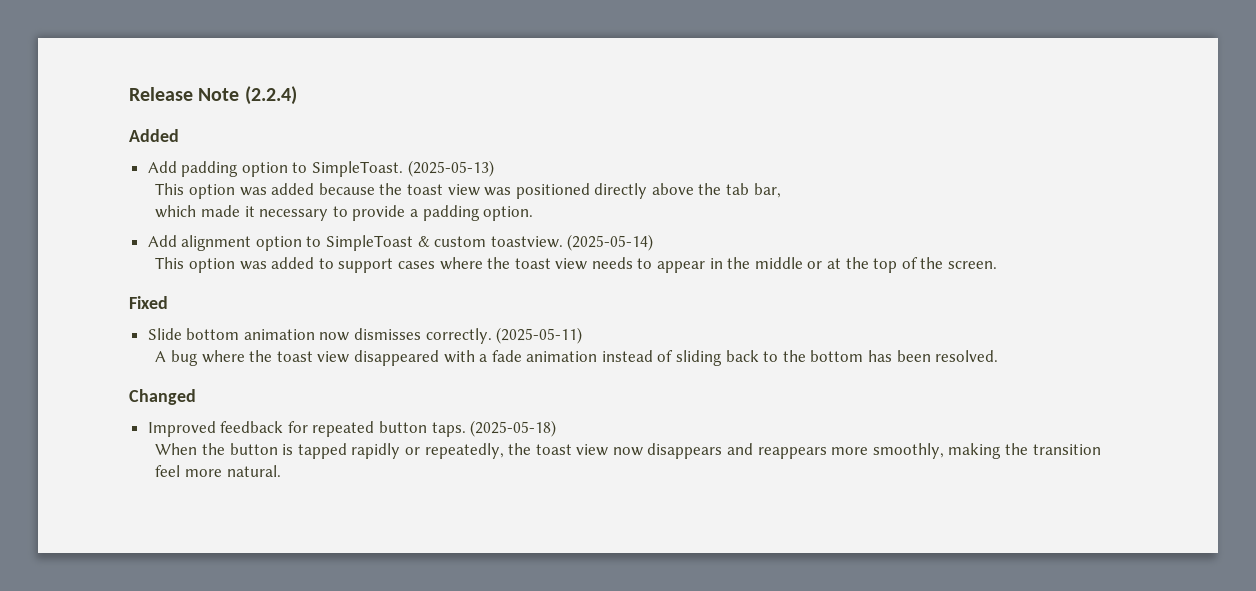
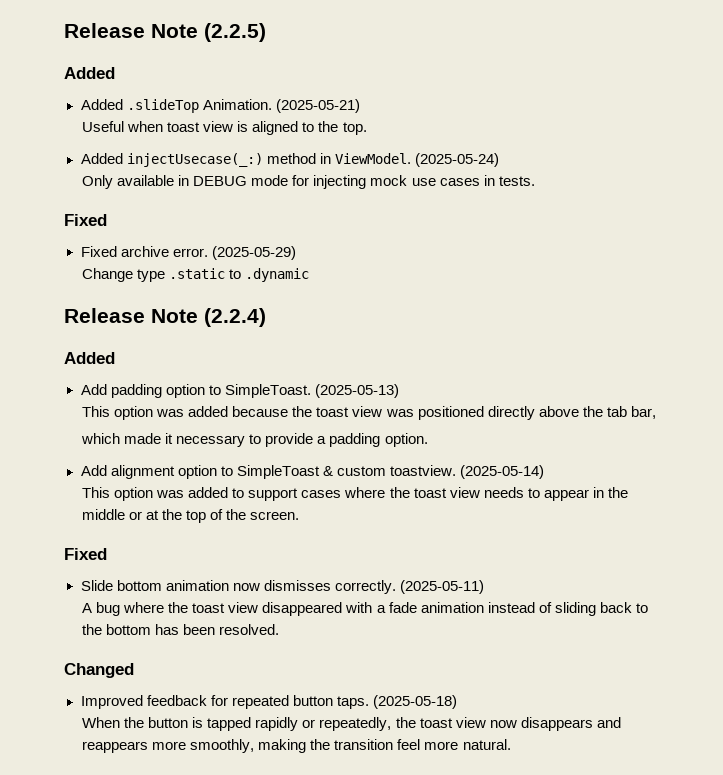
[129,87,240,101] Release Note -> [64,23,266,42] [64,67,115,79] [80,99,360,113] [82,121,367,135] [80,153,499,167] [82,175,535,189] [64,214,107,226] [80,246,296,260] [82,268,310,282] [64,308,198,323] Release Note (2.2.5) // Added // Added .slideTop Animation. (2025-05-21) // Useful when toast view is aligned to the top. // Added injectUsecase(_:) method in ViewModel. (2025-05-24) // Only available in DEBUG mode for injecting mock use cases in tests. // Fixed // Fixed archive error. (2025-05-29) // Change type .static to .dynamic // Release Note

